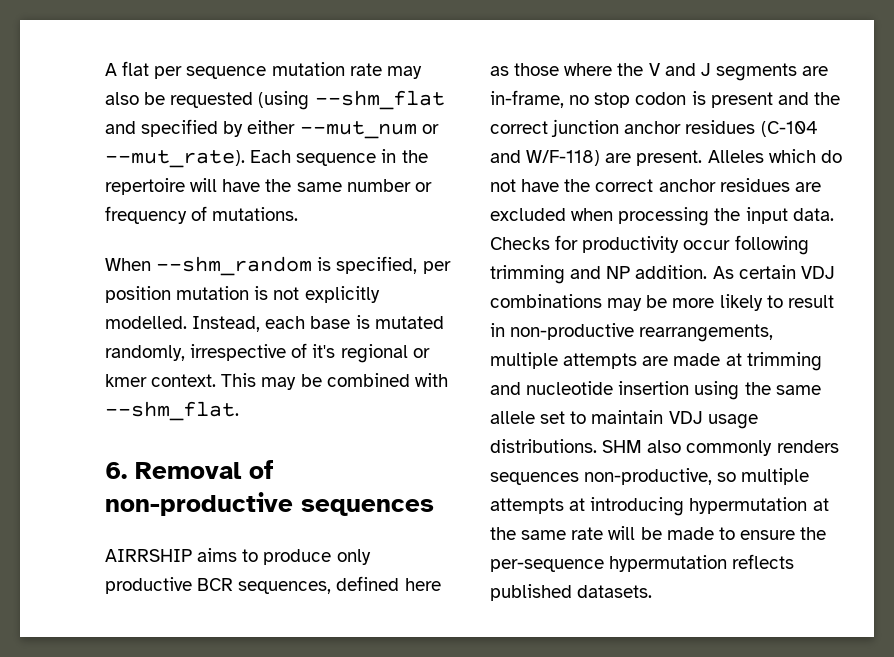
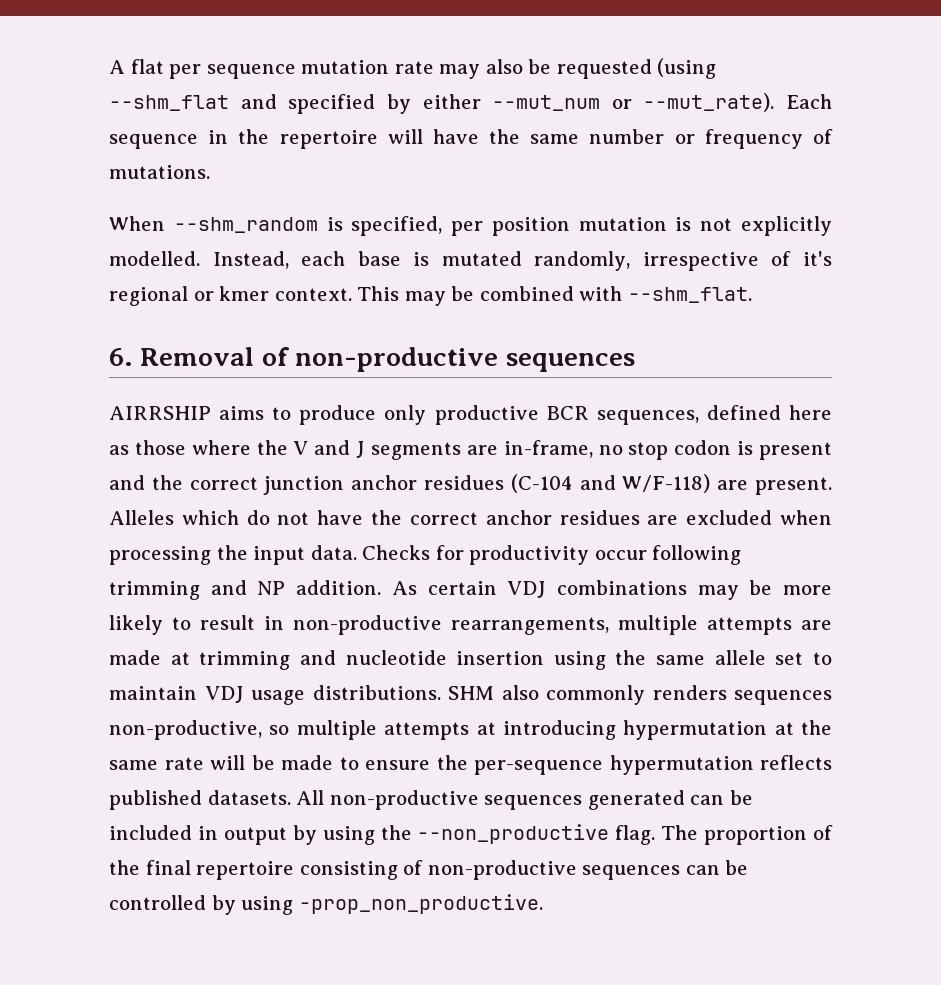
(653, 591) none -> [296,790,753,810] [109,824,833,845] [109,860,749,880] [109,894,543,915] All non-productive sequences generated can be included in output by using the --non_productive flag. The proportion of the final repertoire consisting of non-productive sequences can be controlled by using -prop_non_productive.

